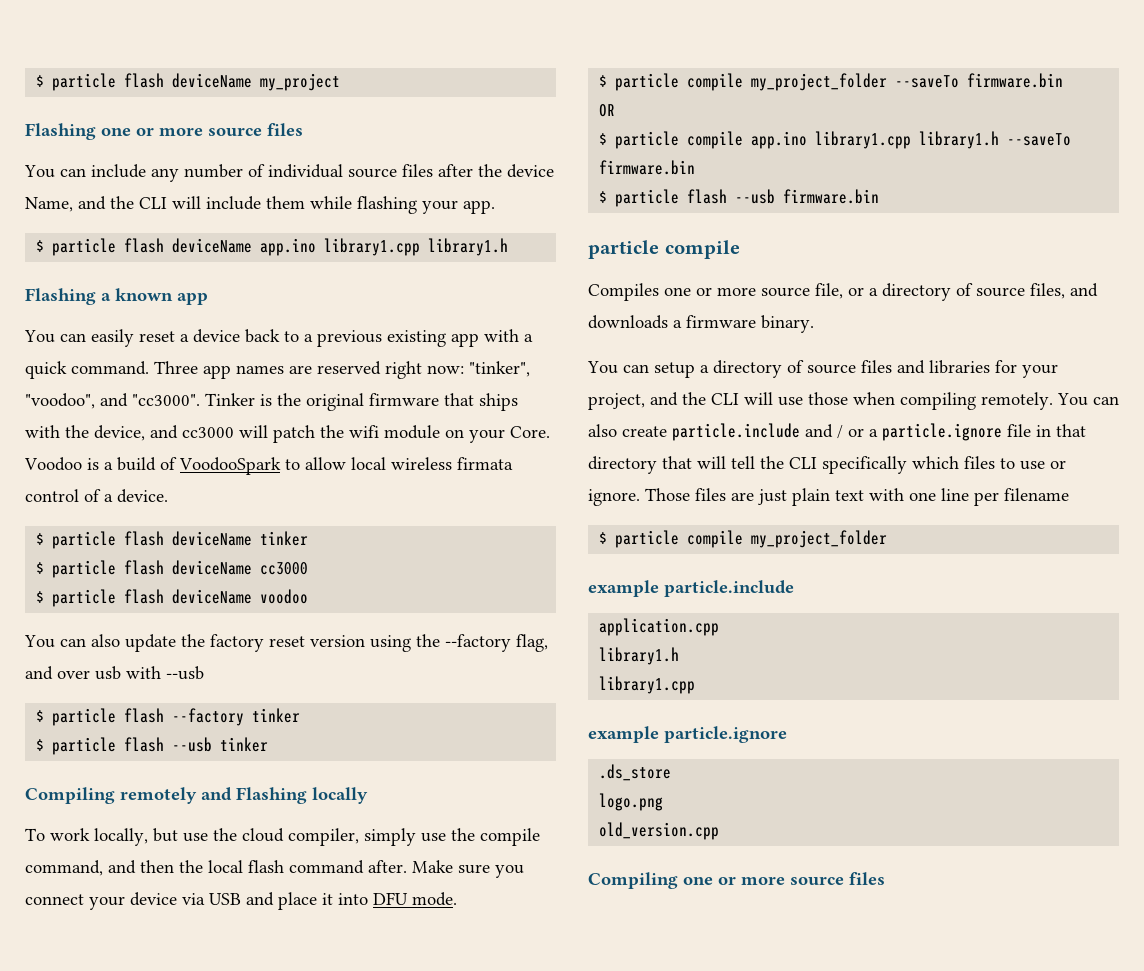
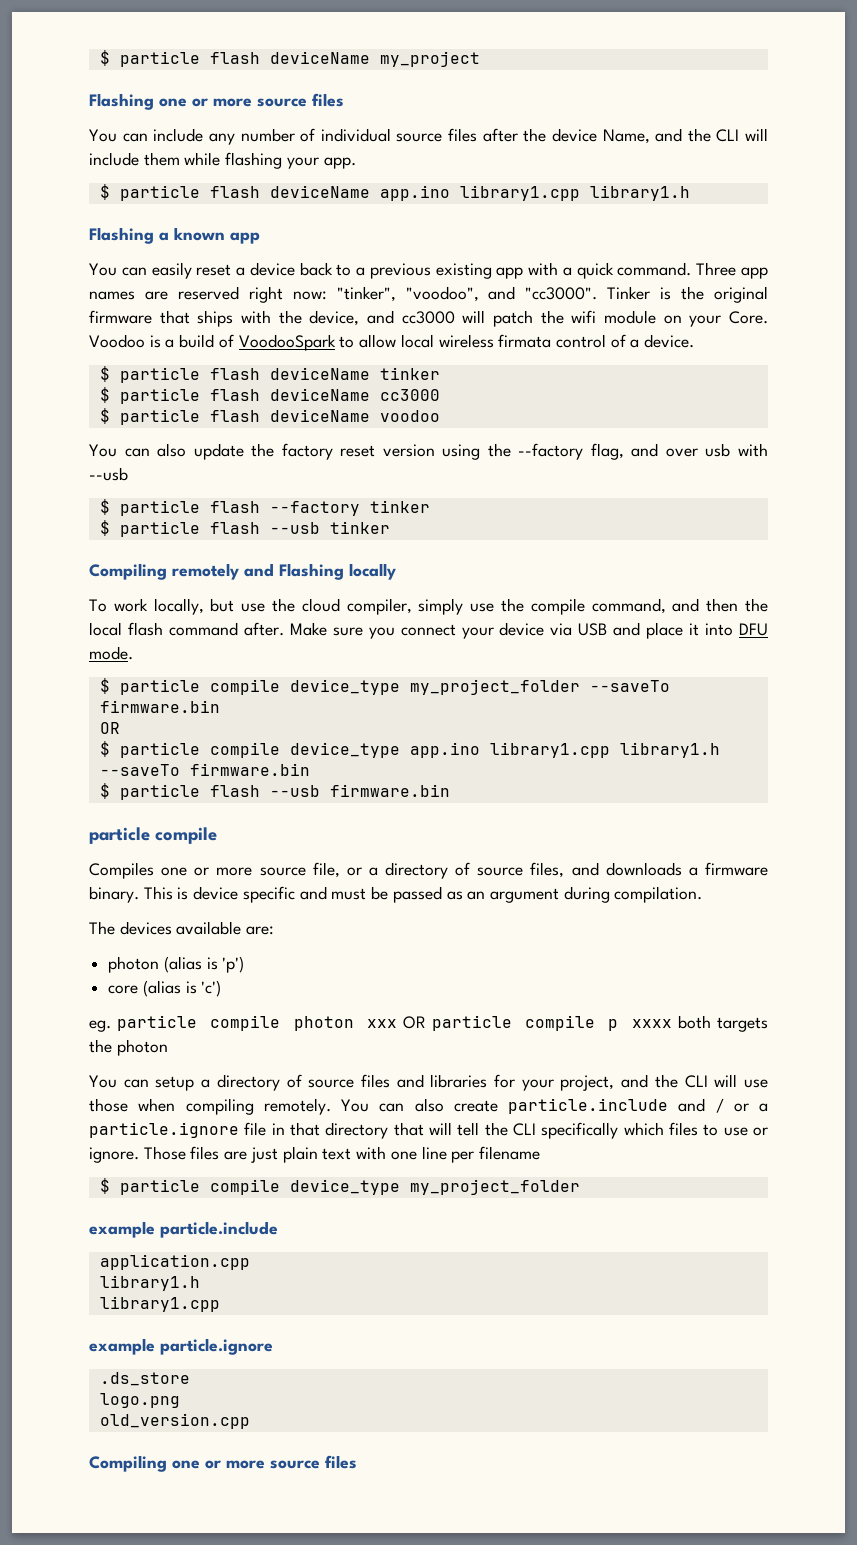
(744, 82) none -> [289,679,400,695] device_type
(744, 140) none -> [289,742,400,758] device_type
(814, 324) none -> [143,886,703,903] [89,921,275,935] [108,956,245,973] [108,980,222,997] [89,1015,768,1032] [89,1039,168,1056] This is device specific and must be passed as an argument during compilation. // The devices available are: // photon (alias is 'p') // core (alias is 'c') // eg. particle compile photon xxx OR particle compile p xxxx both targets the photon
(744, 539) none -> [289,1179,400,1195] device_type

